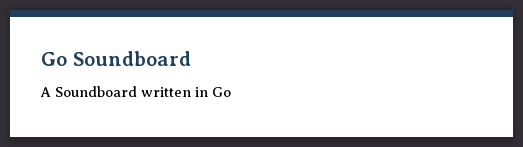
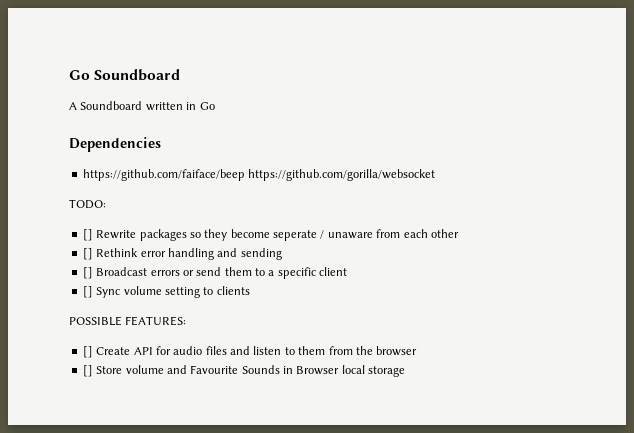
(231, 92) none -> [69,137,161,152] [82,169,436,181] [69,199,106,209] [82,229,459,241] [82,248,282,260] [82,267,348,279] [82,286,250,298] [69,316,187,326] [82,346,418,358] [82,365,406,377] // Dependencies // https://github.com/faiface/beep https://github.com/gorilla/websocket // TODO: // [] Rewrite packages so they become seperate / unaware from each other // [] Rethink error handling and sending // [] Broadcast errors or send them to a specific client // [] Sync volume setting to clients // POSSIBLE FEATURES: // [] Create API for audio files and listen to them from the browser // [] Store volume and Favourite Sounds in Browser local storage

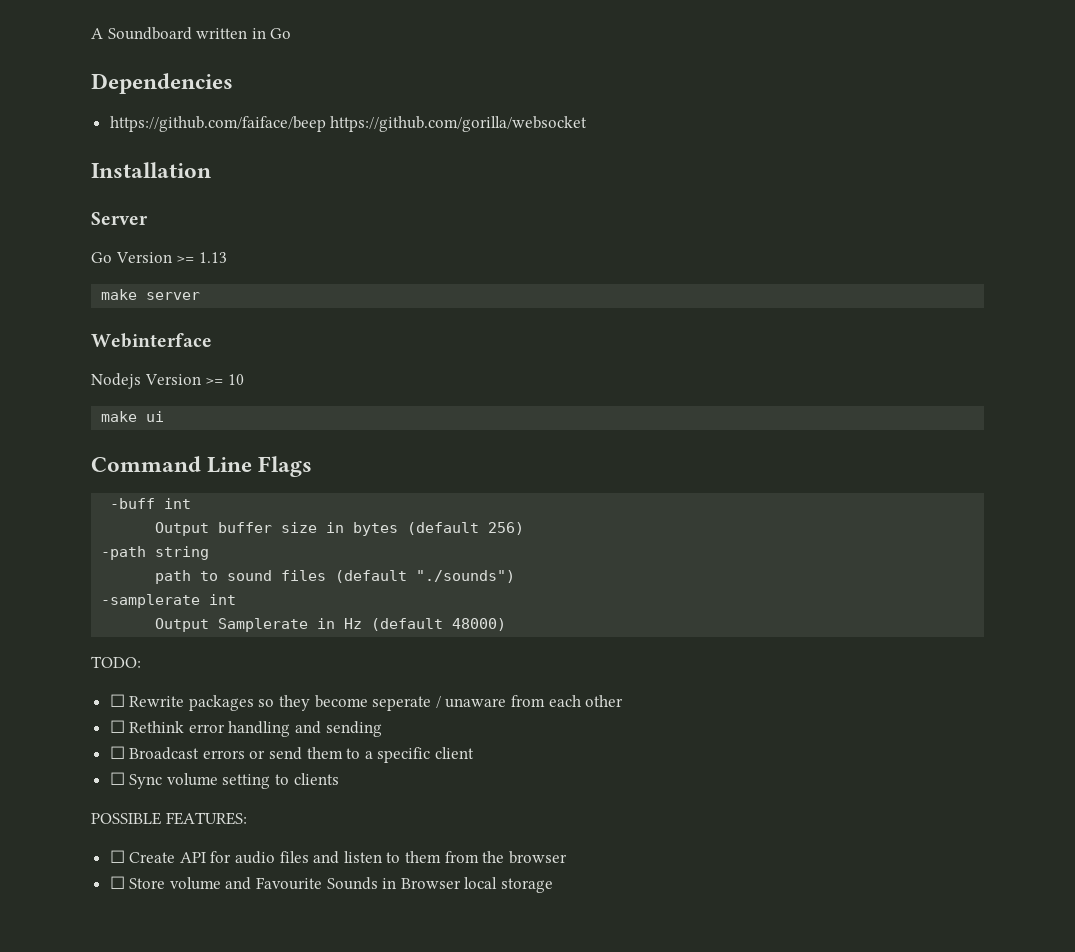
[69,69,181,81] Go Soundboard // -> (91, 33) none
(436, 175) none -> [91,162,211,178] [91,212,148,225] [91,252,227,263] [101,289,201,300] [91,333,212,348] [91,373,244,389] [101,411,165,422] [91,456,313,477] [110,498,192,509] [155,522,525,536] [101,546,210,560] [155,570,516,584] [101,594,237,608] [155,618,507,632] // Installation // Server // Go Version >= 1.13 // make server // Webinterface // Nodejs Version >= 10 // make ui // Command Line Flags // -buff int // Output buffer size in bytes (default 256) // -path string // path to sound files (default "./sounds") // -samplerate int // Output Samplerate in Hz (default 48000)
[82,229,93,241] [] -> [109,694,125,707] ☐
[82,248,93,260] [] -> [109,720,125,733] ☐
[82,267,93,279] [] -> [109,746,125,759] ☐
[82,286,93,298] [] -> [109,772,125,785] ☐
[82,346,93,358] [] -> [109,850,125,863] ☐
[82,365,93,377] [] -> [109,876,125,889] ☐

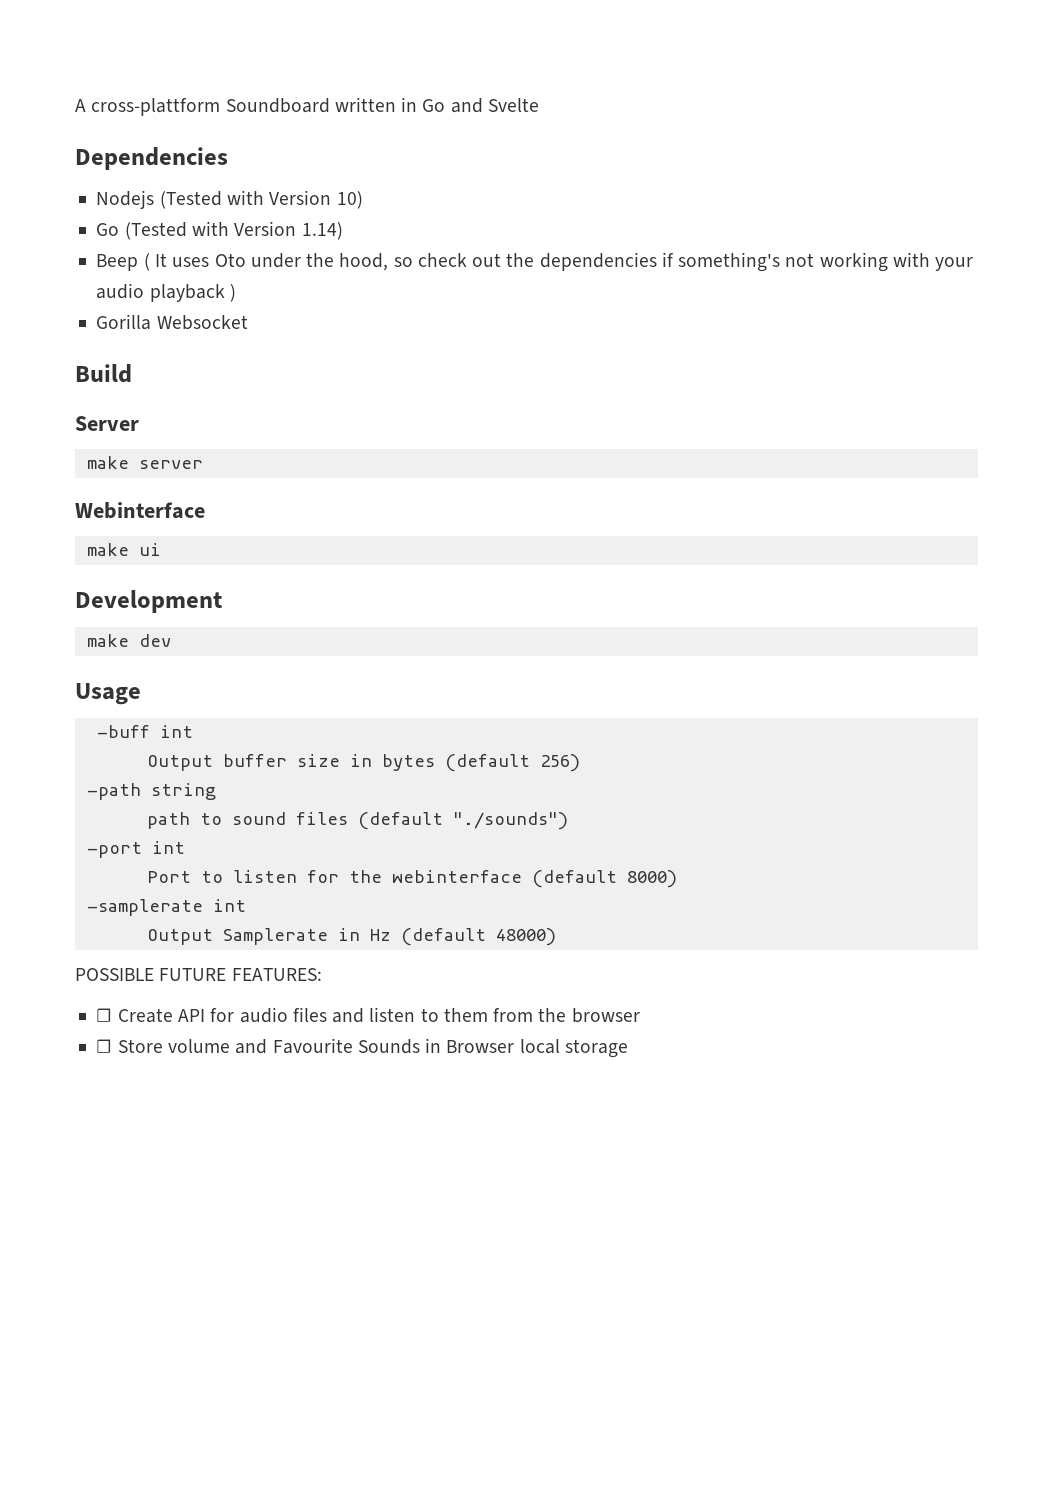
(103, 33) none -> [91,98,221,116] cross-plattform
(292, 33) none -> [450,98,539,113] and Svelte
[109,116,588,132] [91,162,211,178] [91,212,148,225] [91,252,227,263] [101,289,201,300] [91,333,212,348] [91,373,244,389] [101,411,165,422] [91,456,313,477] https://github.com/faiface/beep https://github.com/gorilla/websocket // Installation // Server // Go Version >= 1.13 // make server // Webinterface // Nodejs Version >= 10 // make ui // Command Line Flags -> [96,190,363,209] [96,221,343,240] [96,252,974,272] [96,283,236,302] [96,314,248,330] [75,364,132,383] [75,416,139,431] [86,456,203,469] [75,502,205,519] [86,543,161,556] [75,590,222,613] [86,634,171,647] [75,683,141,705] Nodejs (Tested with Version 10) // Go (Tested with Version 1.14) // Beep ( It uses Oto under the hood, so check out the dependencies if something's not working with your audio playback ) // Gorilla Websocket // Build // Server // make server // Webinterface // make ui // Development // make dev // Usage
(516, 576) none -> [86,841,185,858] [146,870,677,888] // -port int // Port to listen for the webinterface (default 8000)
[91,656,141,668] [109,694,624,711] [109,720,382,737] [109,746,475,763] [109,772,339,789] // TODO: // ☐ Rewrite packages so they become seperate / unaware from each other // ☐ Rethink error handling and sending // ☐ Broadcast errors or send them to a specific client // ☐ Sync volume setting to clients -> (556, 937) none
(161, 818) none -> [159,968,227,981] FUTURE

